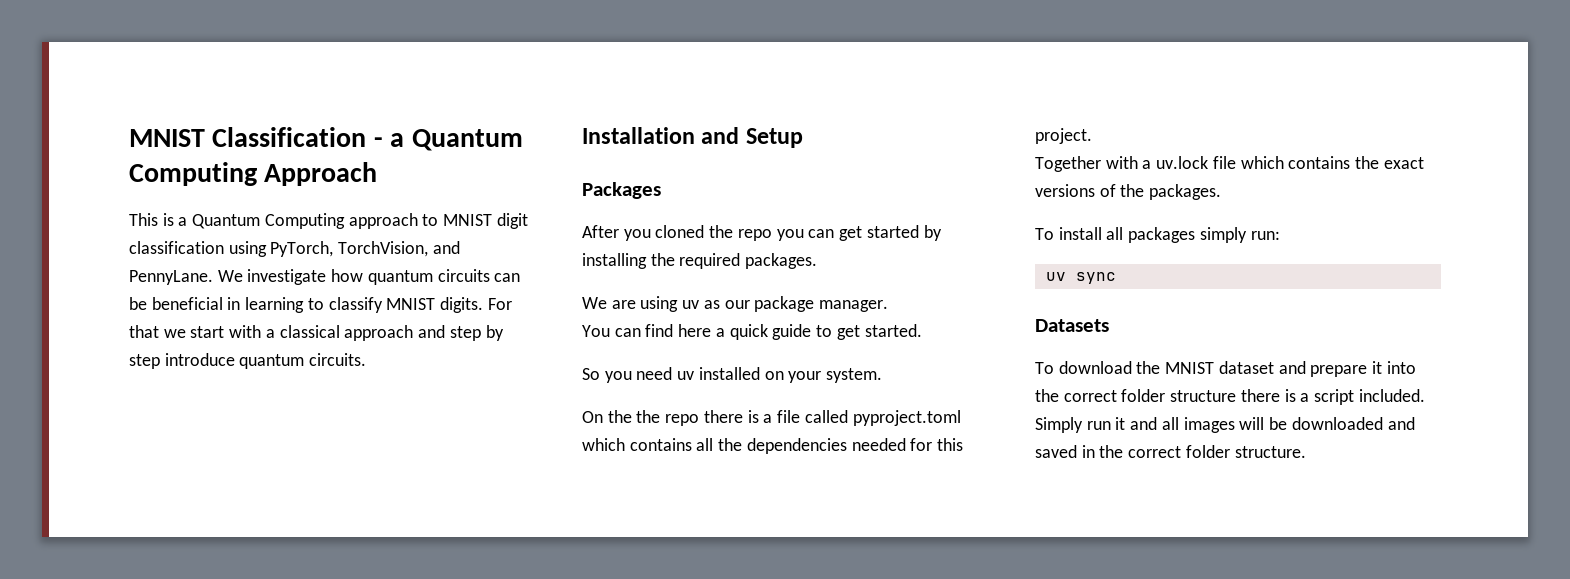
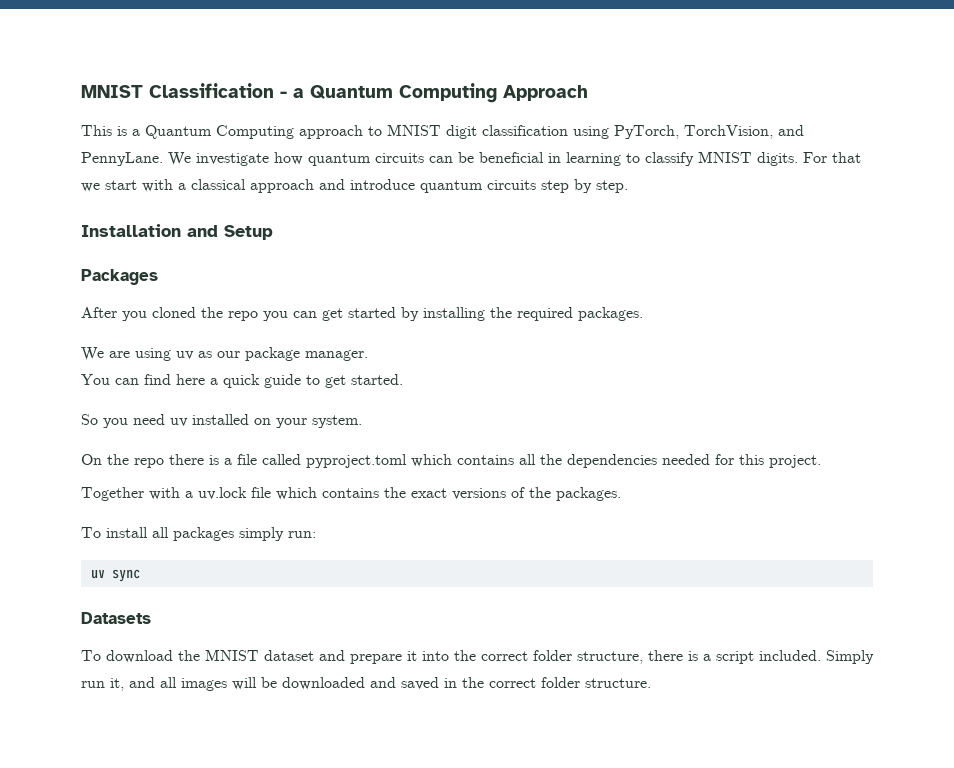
[449,325,504,341] [129,353,367,369] step by step introduce quantum circuits. -> [350,179,628,193] introduce quantum circuits step by step.
[636,410,661,423] the -> (129, 459) none
[1170,390,1237,402] structure -> [577,651,643,664] structure,
[1115,417,1126,430] it -> [110,678,124,691] it,

